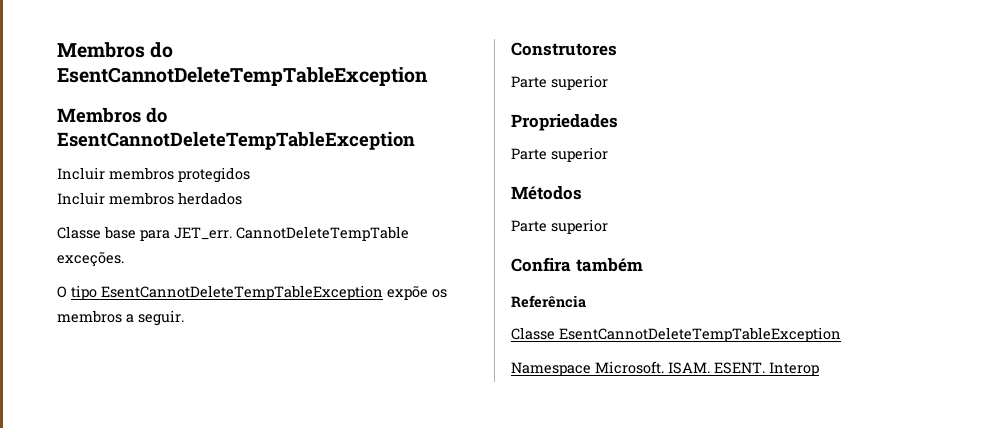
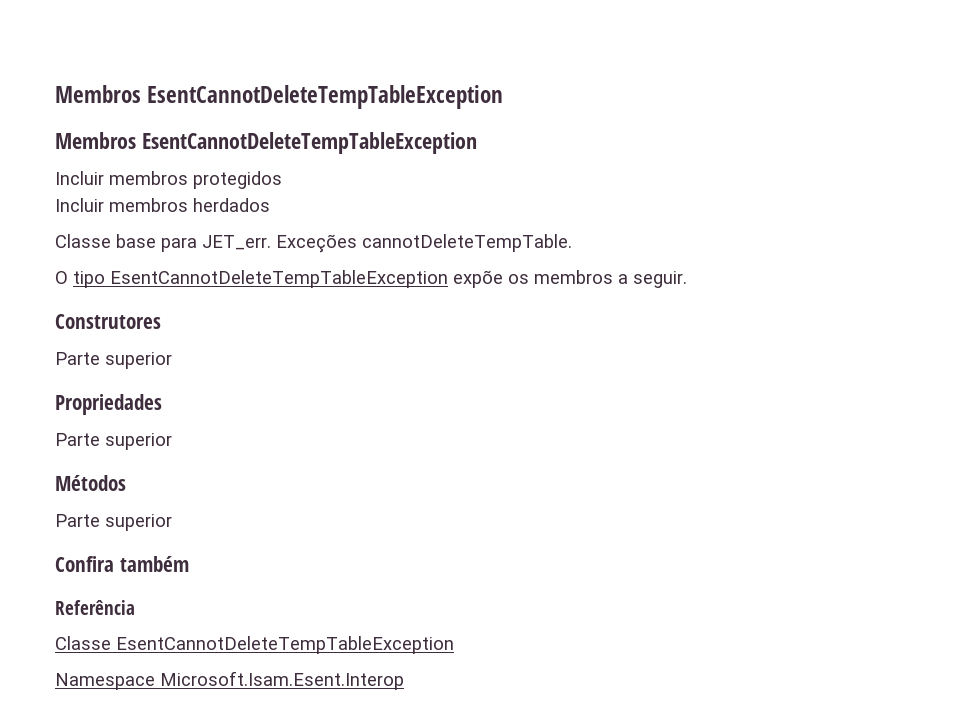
[57,42,174,58] Membros do -> [55,85,141,103] Membros
[146,107,167,123] do -> (136, 140) none
[236,226,409,241] [57,252,124,267] CannotDeleteTempTable exceções. -> [276,234,572,253] Exceções cannotDeleteTempTable.
[595,361,819,376] Microsoft. ISAM. ESENT. Interop -> [160,671,404,690] Microsoft.Isam.Esent.Interop

